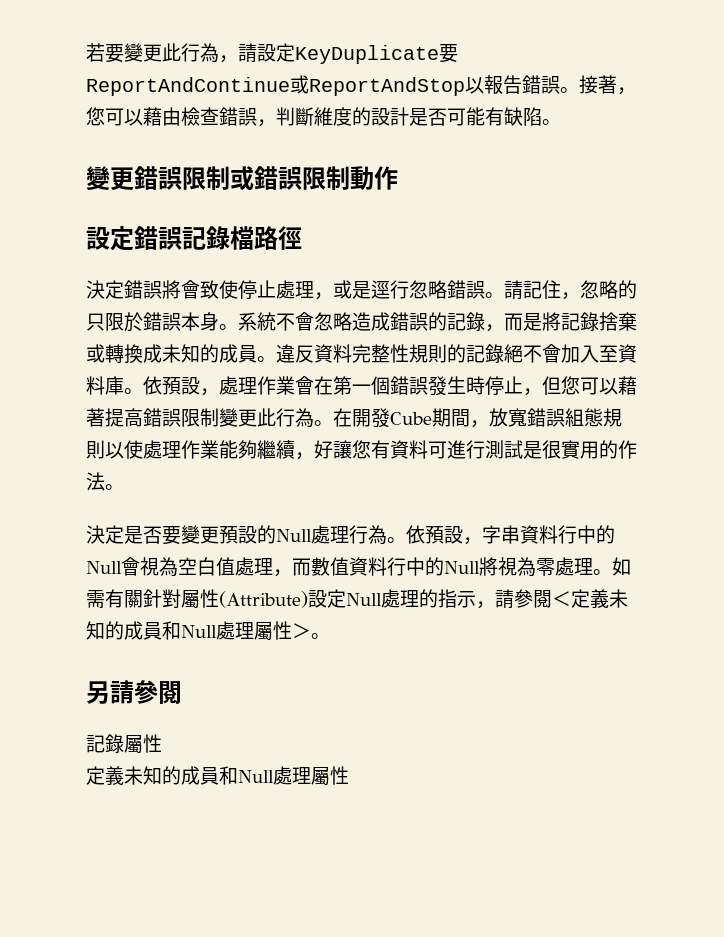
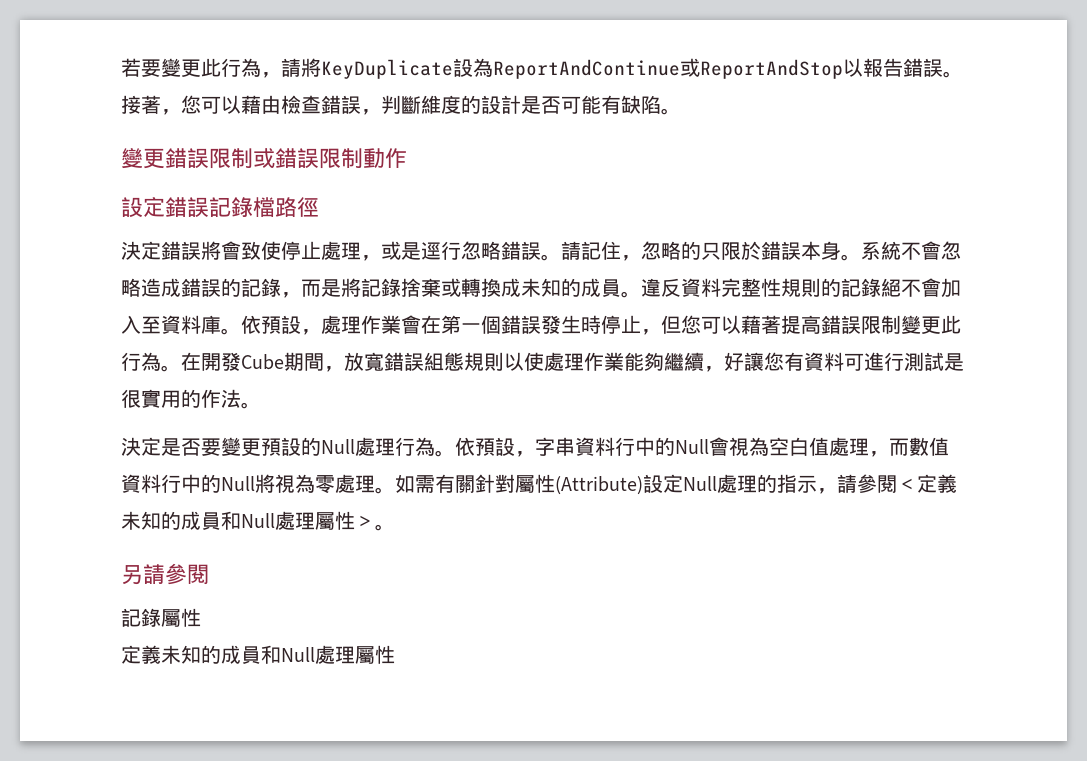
[257,43,458,64] 設定KeyDuplicate要 -> [301,58,493,79] 將KeyDuplicate設為

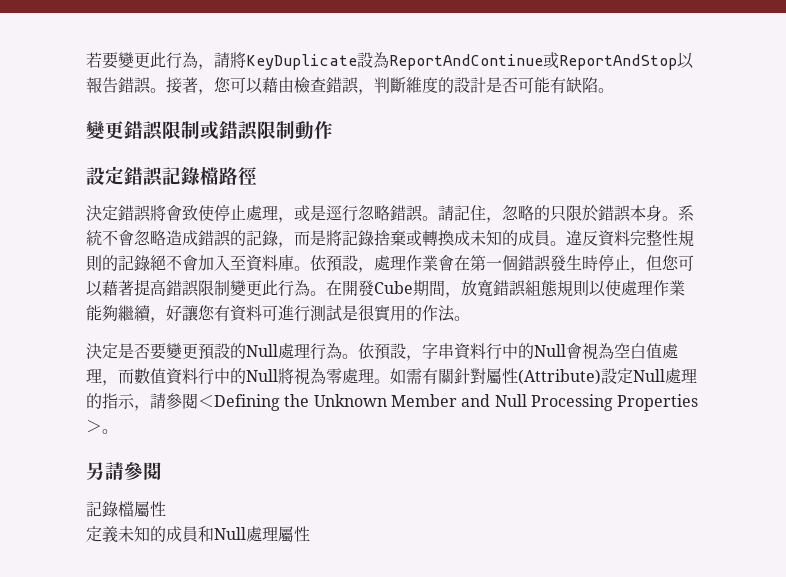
[917,474,957,493] [121,511,355,530] 定義未知的成員和Null處理屬性 -> [214,394,699,411] Defining the Unknown Member and Null Processing Properties
(161, 617) none -> [118,501,134,517] 檔

